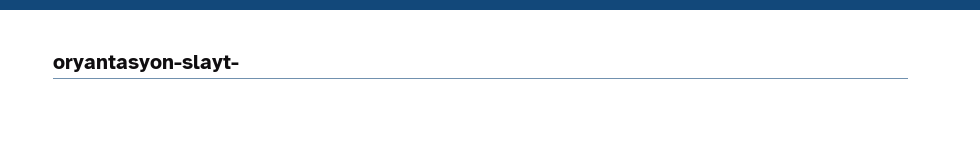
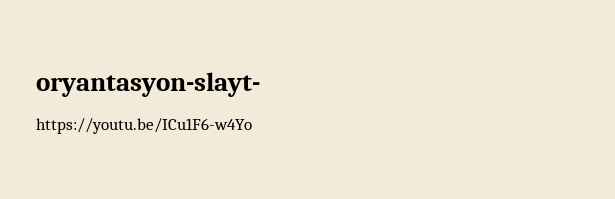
(239, 63) none -> [36,118,252,134] // https://youtu.be/ICu1F6-w4Yo

